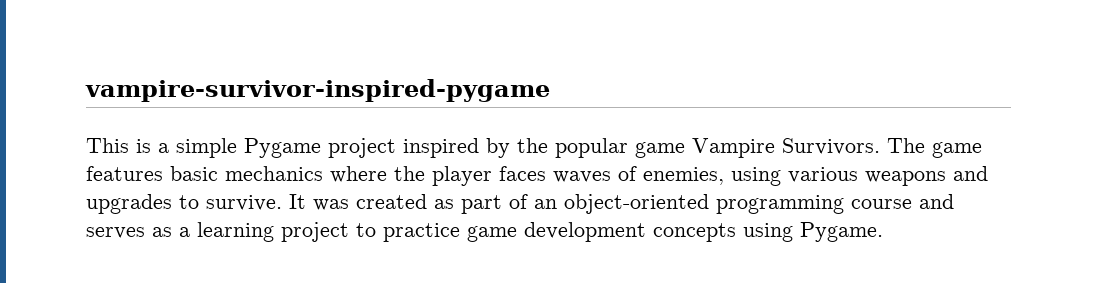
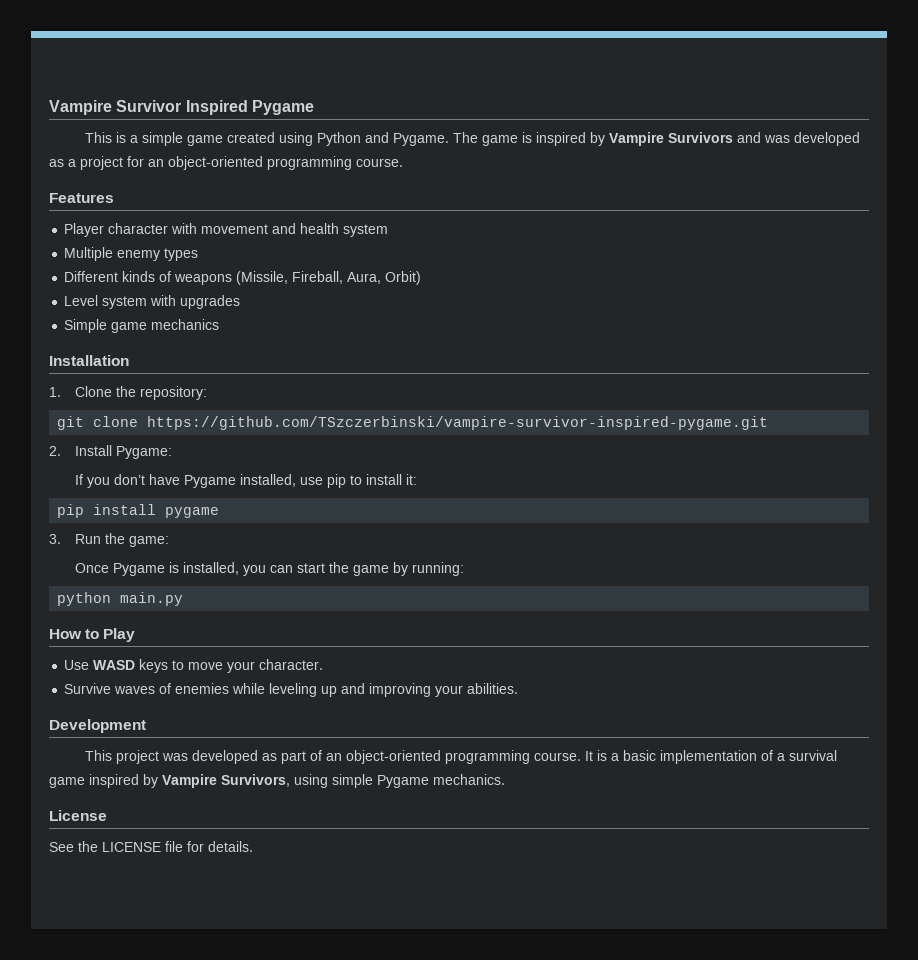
[85,79,550,102] vampire-survivor-inspired-pygame -> [49,100,314,115] Vampire Survivor Inspired Pygame
[244,138,982,158] [86,166,988,186] [86,194,427,214] Pygame project inspired by the popular game Vampire Survivors. The game features basic mechanics where the player faces waves of enemies, using various weapons and upgrades to survive. It was created -> [187,132,861,146] [49,156,403,170] [49,193,114,203] [64,223,389,237] [64,247,199,261] [64,271,422,285] [64,295,241,309] [64,319,220,333] [49,355,129,366] [49,386,208,400] [57,416,769,430] [49,445,173,459] [75,474,418,488] [57,504,220,518] [49,533,170,547] [75,562,465,576] [57,592,184,606] [49,628,136,642] [64,659,324,673] [64,683,519,697] [49,719,146,733] [85,750,259,764] game created using Python and Pygame. The game is inspired by Vampire Survivors and was developed as a project for an object-oriented programming course. // Features // Player character with movement and health system // Multiple enemy types // Different kinds of weapons (Missile, Fireball, Aura, Orbit) // Level system with upgrades // Simple game mechanics // Installation // 1. Clone the repository: // git clone https://github.com/TSzczerbinski/vampire-survivor-inspired-pygame.git // 2. Install Pygame: // If you don’t have Pygame installed, use pip to install it: // pip install pygame // 3. Run the game: // Once Pygame is installed, you can start the game by running: // python main.py // How to Play // Use WASD keys to move your character. // Survive waves of enemies while leveling up and improving your abilities. // Development // This project was developed
[851,194,954,209] [86,222,883,242] course and serves as a learning project to practice game development concepts using Pygame. -> [534,750,838,764] [49,774,505,788] [49,810,107,821] [49,841,253,852] course. It is a basic implementation of a survival game inspired by Vampire Survivors, using simple Pygame mechanics. // License // See the LICENSE file for details.

